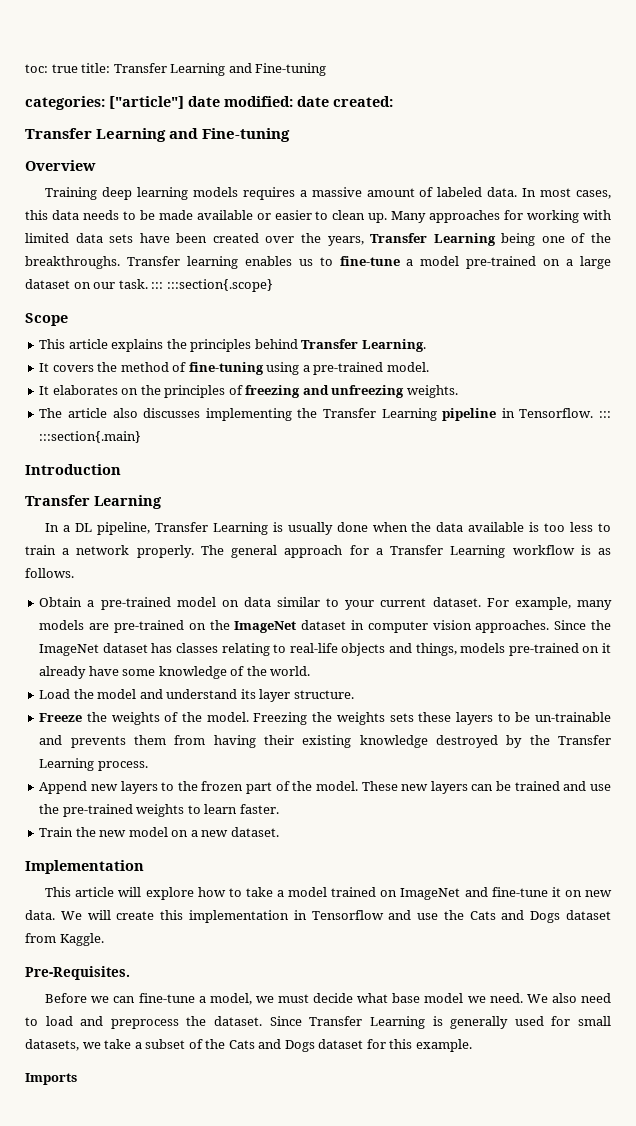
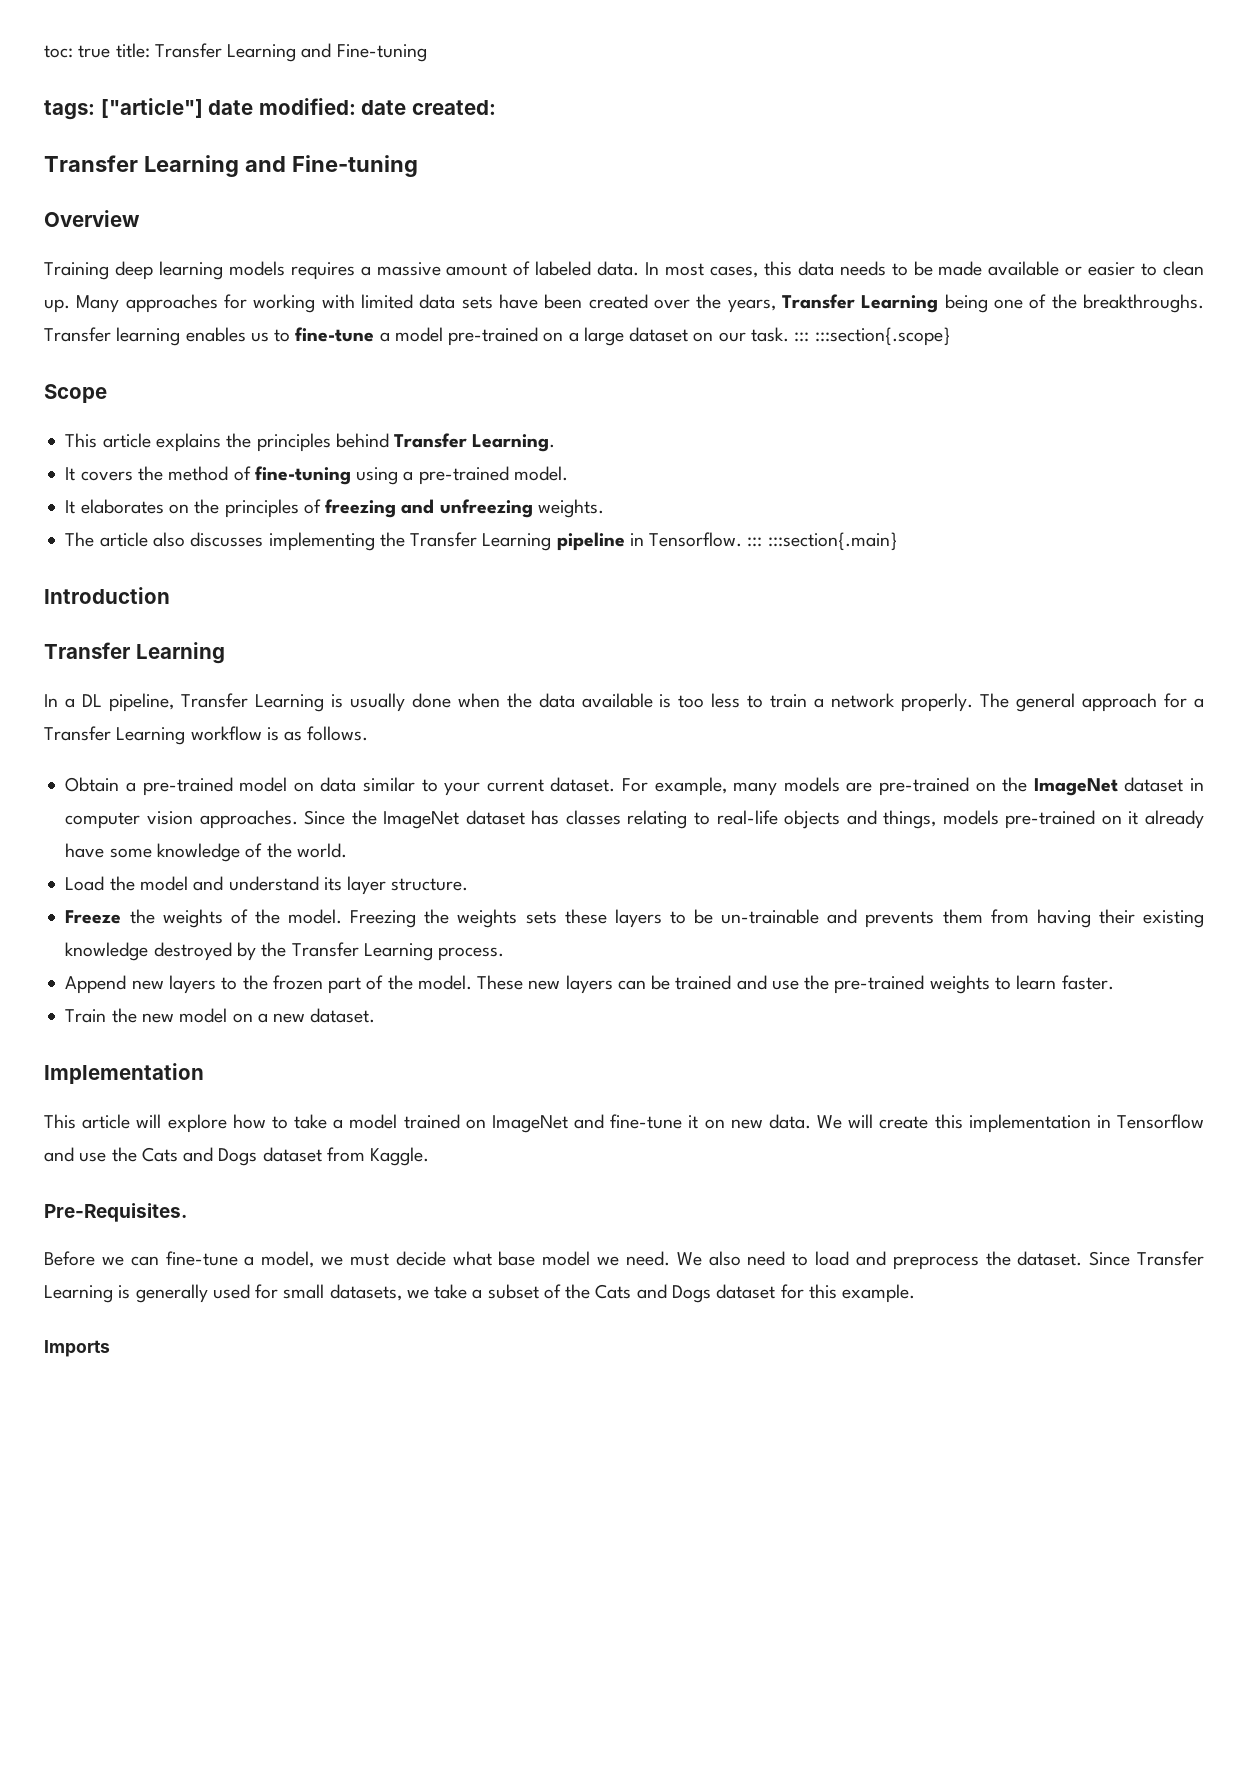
[25,96,105,110] categories: -> [44,100,95,120] tags:

